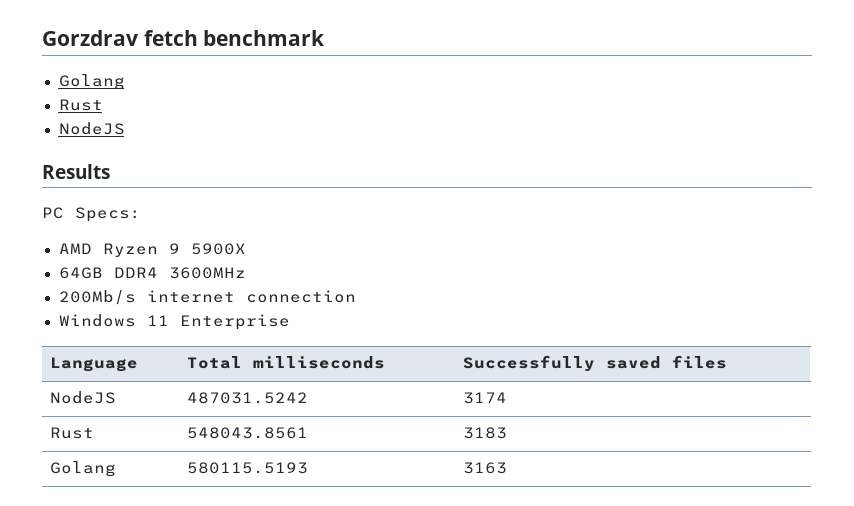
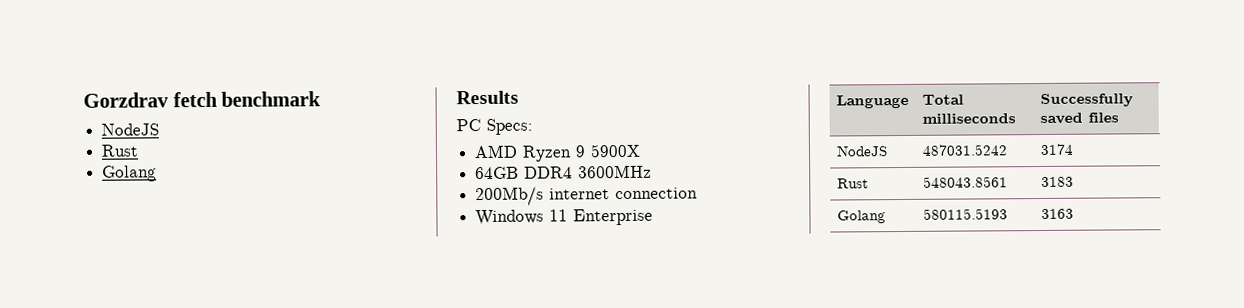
[58,74,125,90] Golang -> [101,123,160,136] NodeJS
[58,122,125,135] NodeJS -> [102,165,158,182] Golang

